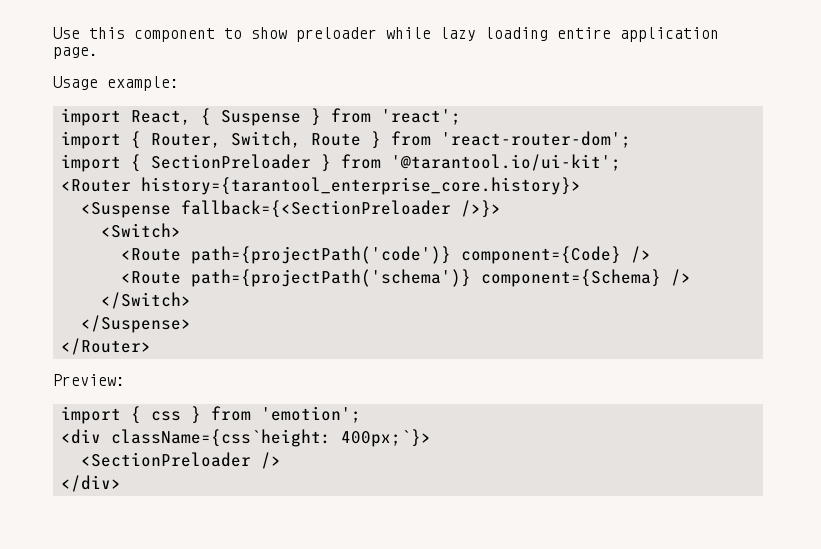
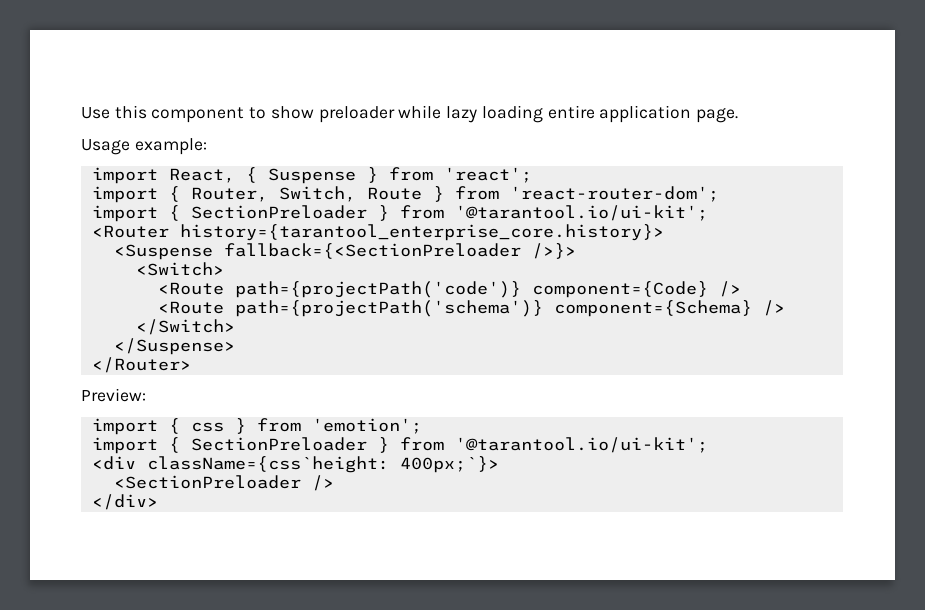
(361, 414) none -> [91,437,708,454] // import { SectionPreloader } from '@tarantool.io/ui-kit';

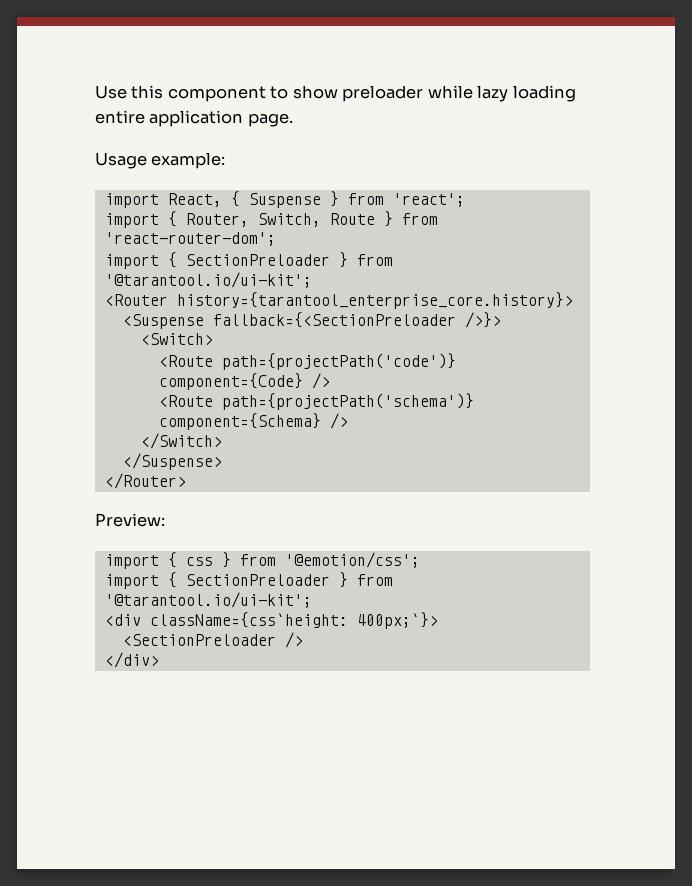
[311,418,422,434] 'emotion'; -> [284,552,420,568] '@emotion/css';

